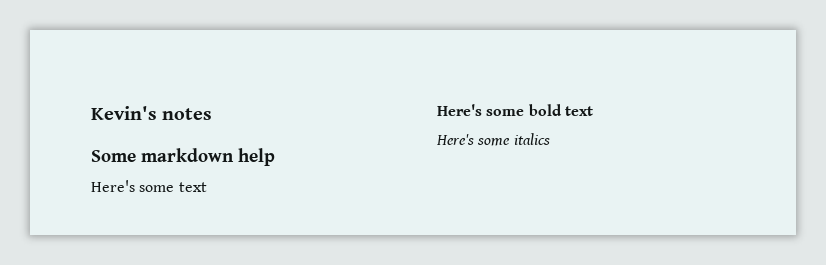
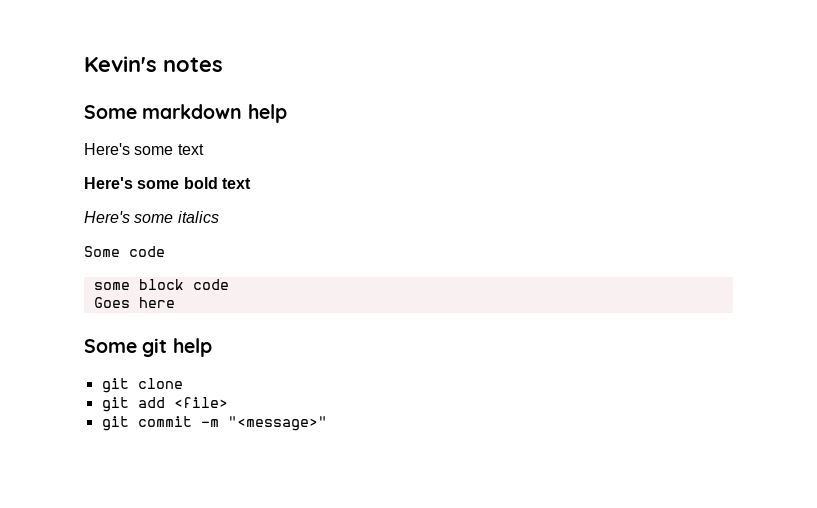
(550, 139) none -> [84,246,165,257] [93,279,229,290] [93,297,175,308] [84,338,212,357] [101,378,183,393] [101,397,228,412] [101,416,327,431] // Some code // some block code // Goes here // Some git help // git clone // git add <file> // git commit -m "<message>"

